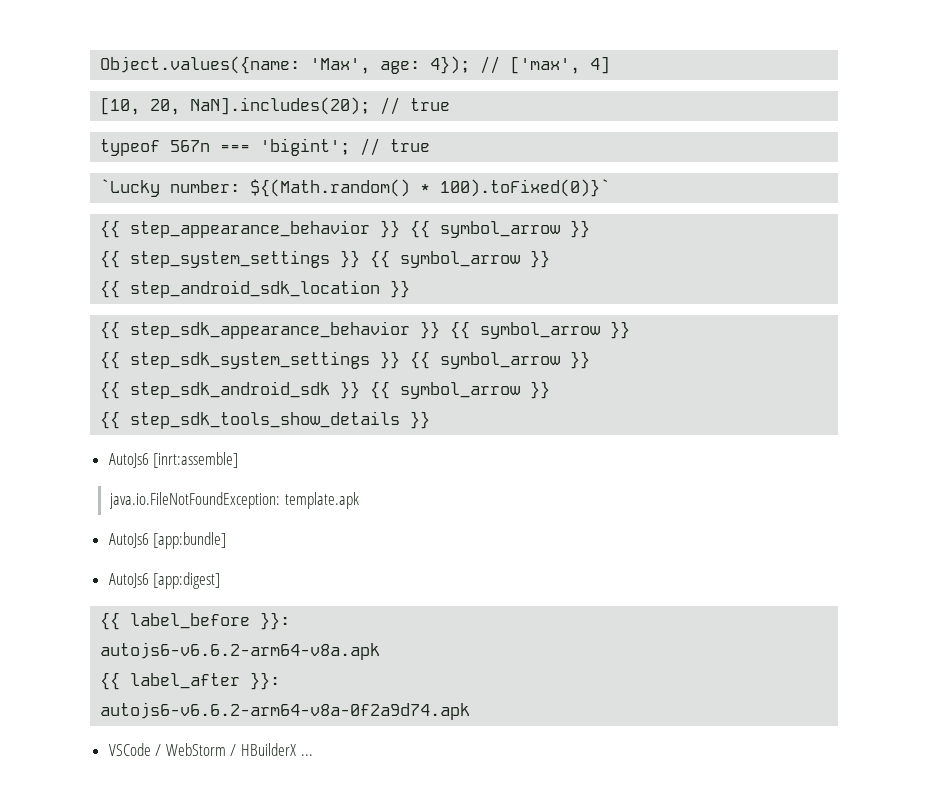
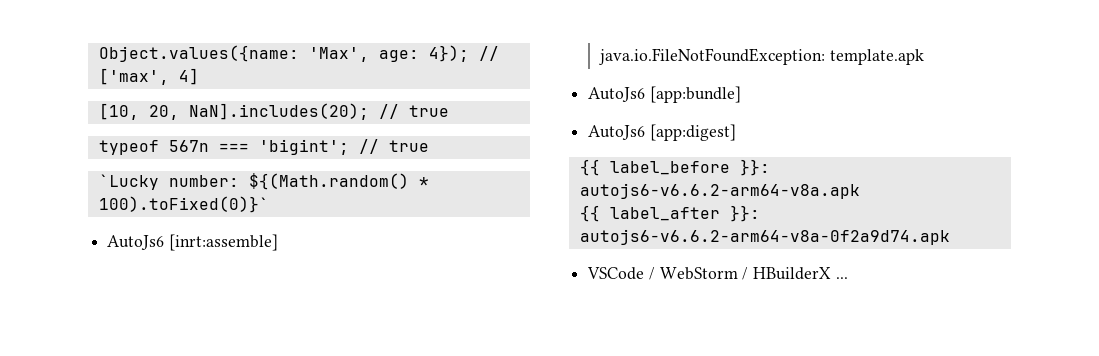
[100,220,591,238] [100,250,551,268] [100,280,411,298] [100,321,631,339] [100,351,591,369] [100,381,551,399] [100,411,431,429] // {{ step_appearance_behavior }} {{ symbol_arrow }} // {{ step_system_settings }} {{ symbol_arrow }} // {{ step_android_sdk_location }} // {{ step_sdk_appearance_behavior }} {{ symbol_arrow }} // {{ step_sdk_system_settings }} {{ symbol_arrow }} // {{ step_sdk_android_sdk }} {{ symbol_arrow }} // {{ step_sdk_tools_show_details }} -> (269, 204) none

